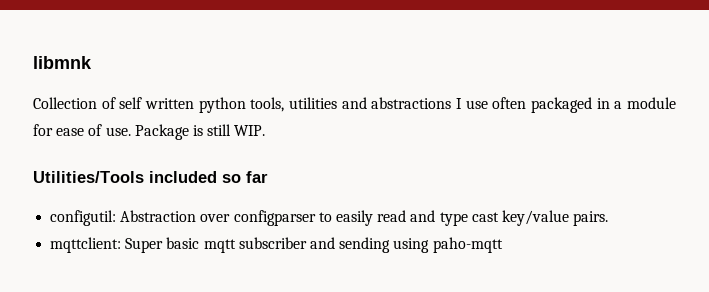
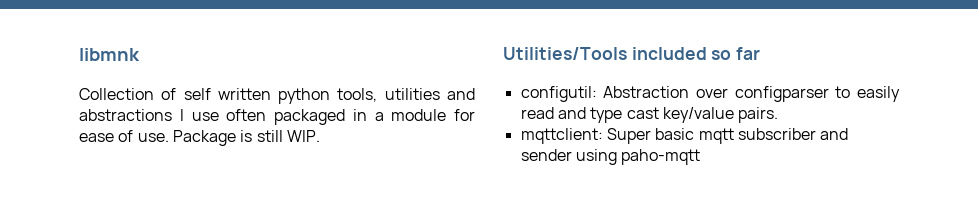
[339,237,391,253] sending -> [520,149,572,161] sender

